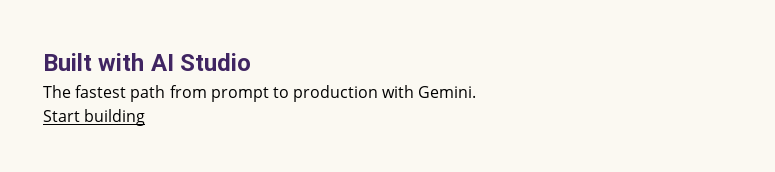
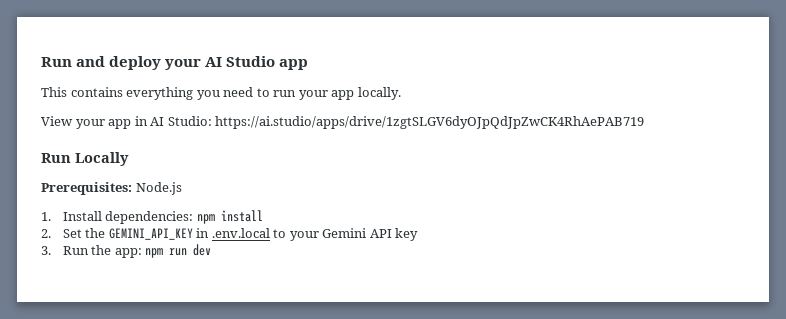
[43,53,252,71] [43,85,477,102] [43,109,146,126] Built with AI Studio // The fastest path from prompt to production with Gemini. // Start building -> [41,56,309,70] [41,87,401,100] [41,116,645,129] [41,152,129,166] [41,182,182,195] [41,210,263,224] [41,228,419,241] [41,244,212,258] Run and deploy your AI Studio app // This contains everything you need to run your app locally. // View your app in AI Studio: https://ai.studio/apps/drive/1zgtSLGV6dyOJpQdJpZwCK4RhAePAB719 // Run Locally // Prerequisites: Node.js // 1. Install dependencies: npm install // 2. Set the GEMINI_API_KEY in .env.local to your Gemini API key // 3. Run the app: npm run dev

